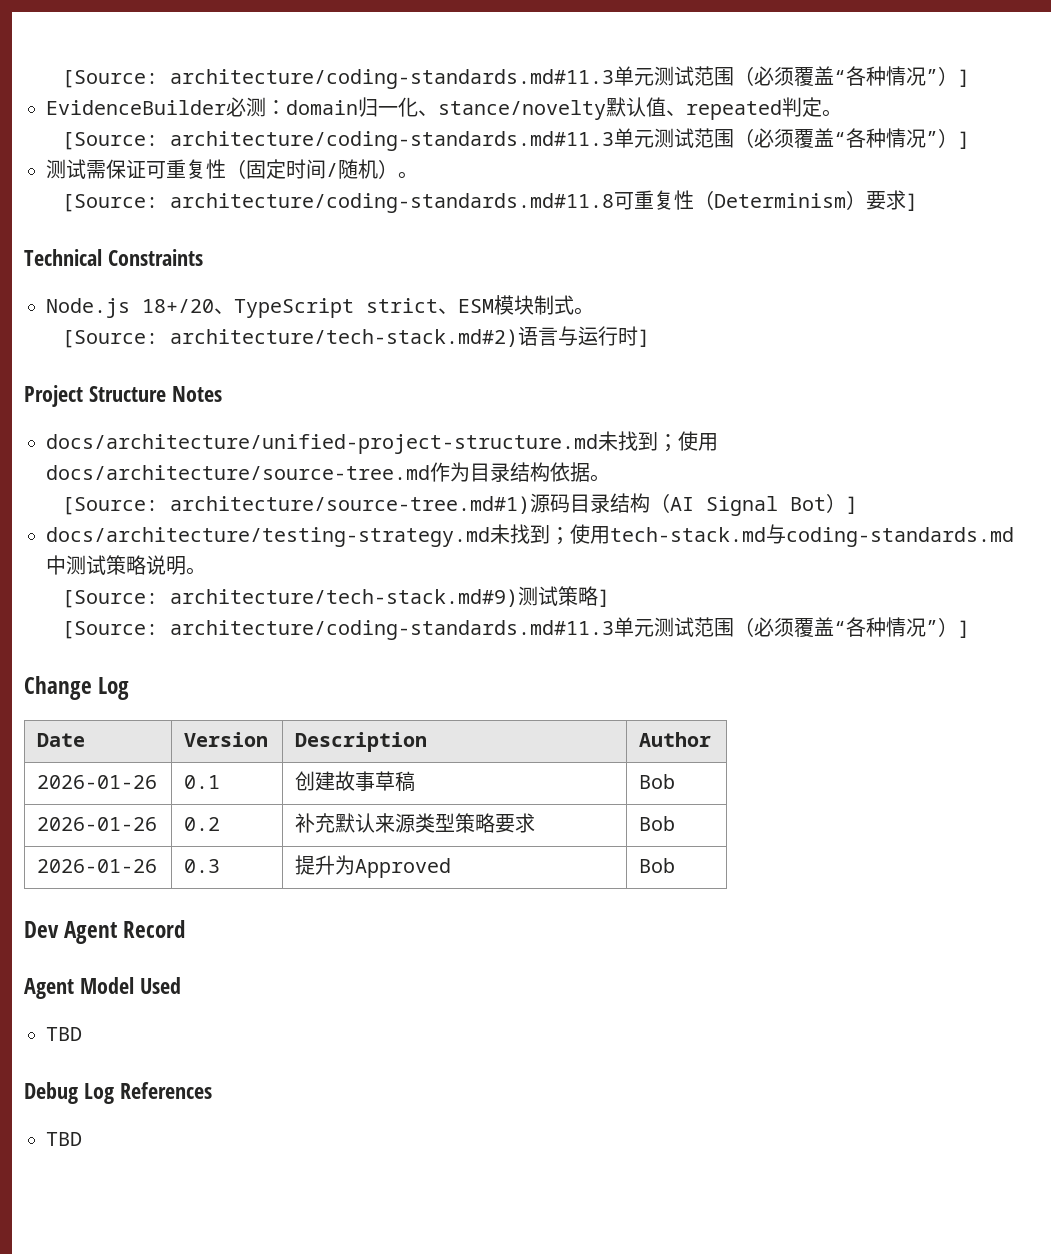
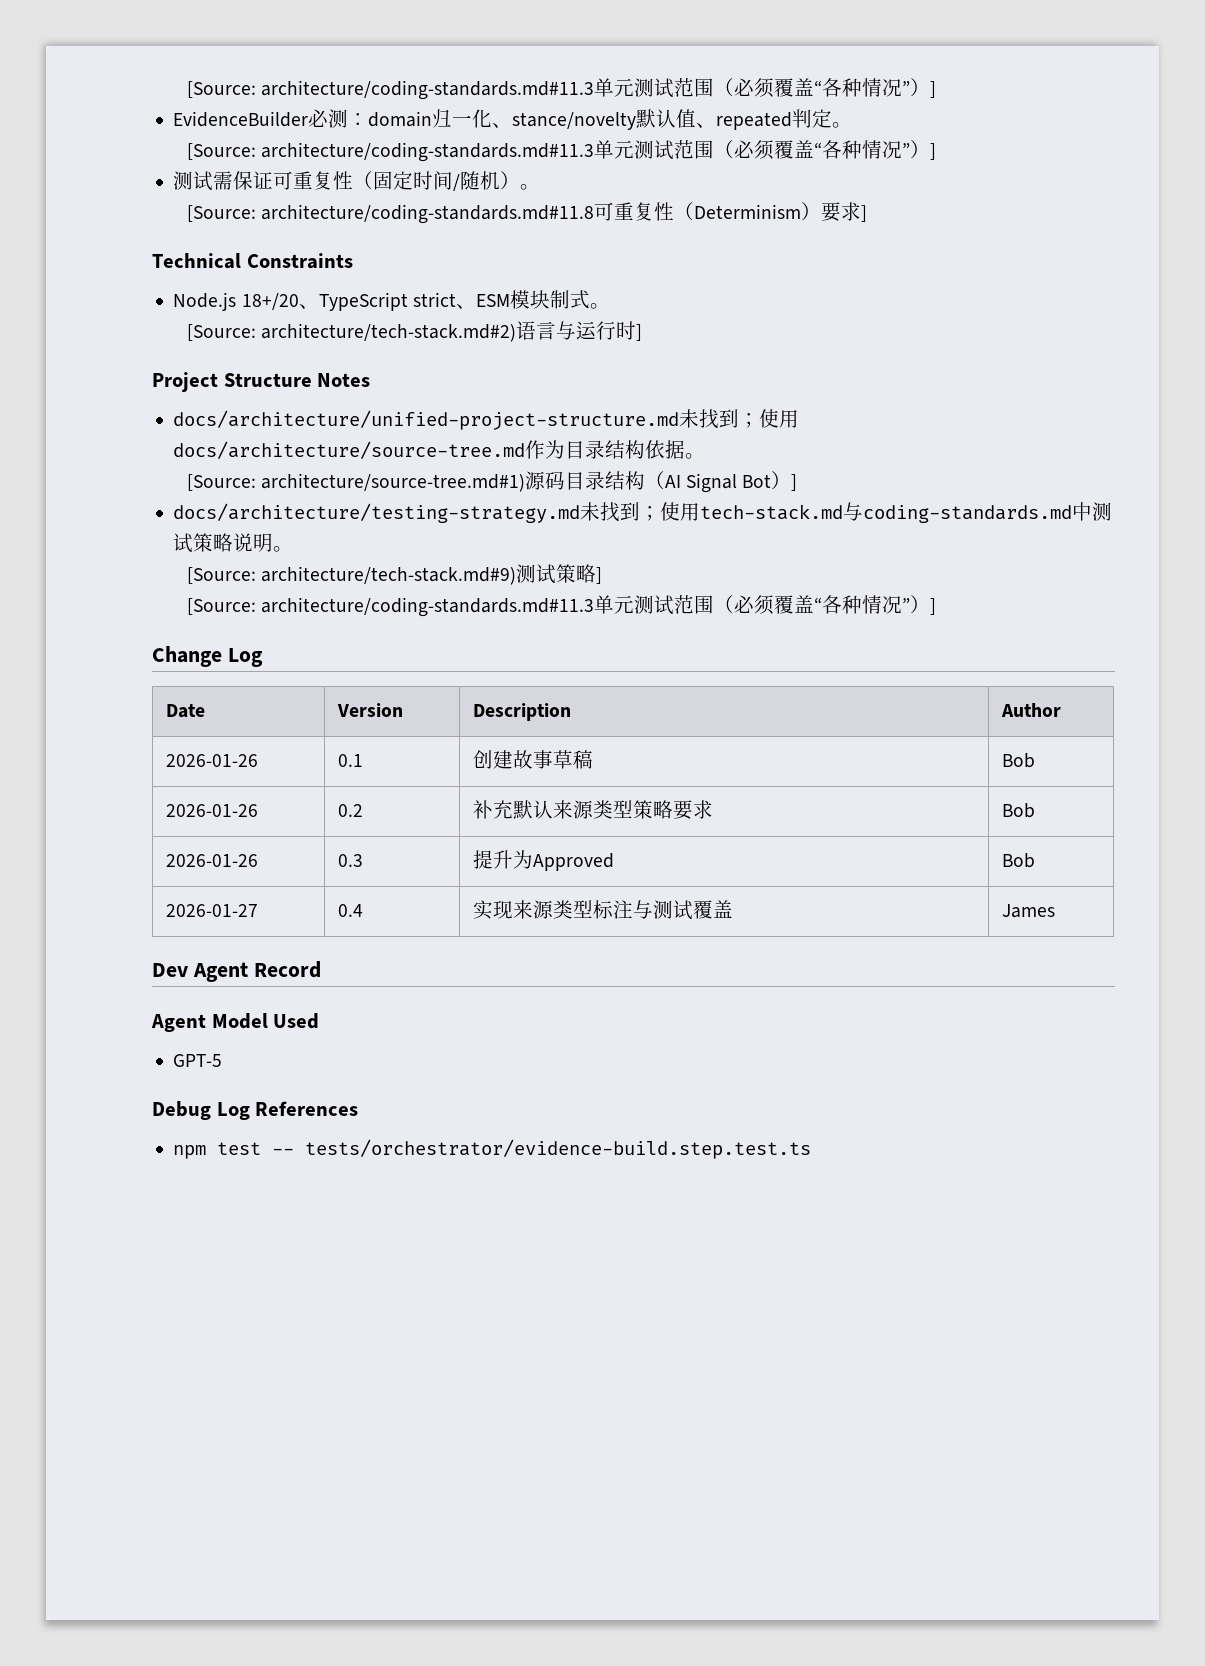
(676, 865) none -> [166,904,259,917] [338,904,364,917] [473,900,734,920] [1002,904,1056,918] // 2026-01-27 | 0.4 | 实现来源类型标注与测试覆盖 | James
[46,1027,82,1041] TBD -> [173,1054,223,1067] GPT-5
[46,1132,82,1146] TBD -> [173,1139,812,1159] npm test -- tests/orchestrator/evidence-build.step.test.ts

